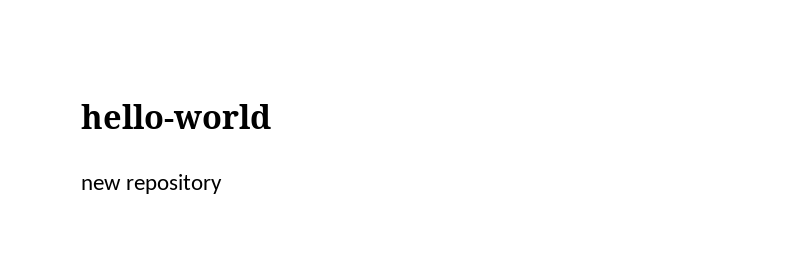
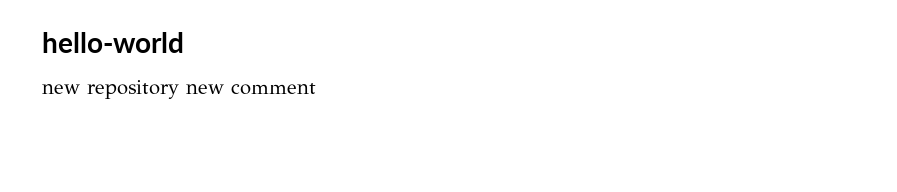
(223, 184) none -> [186,83,316,95] new comment

